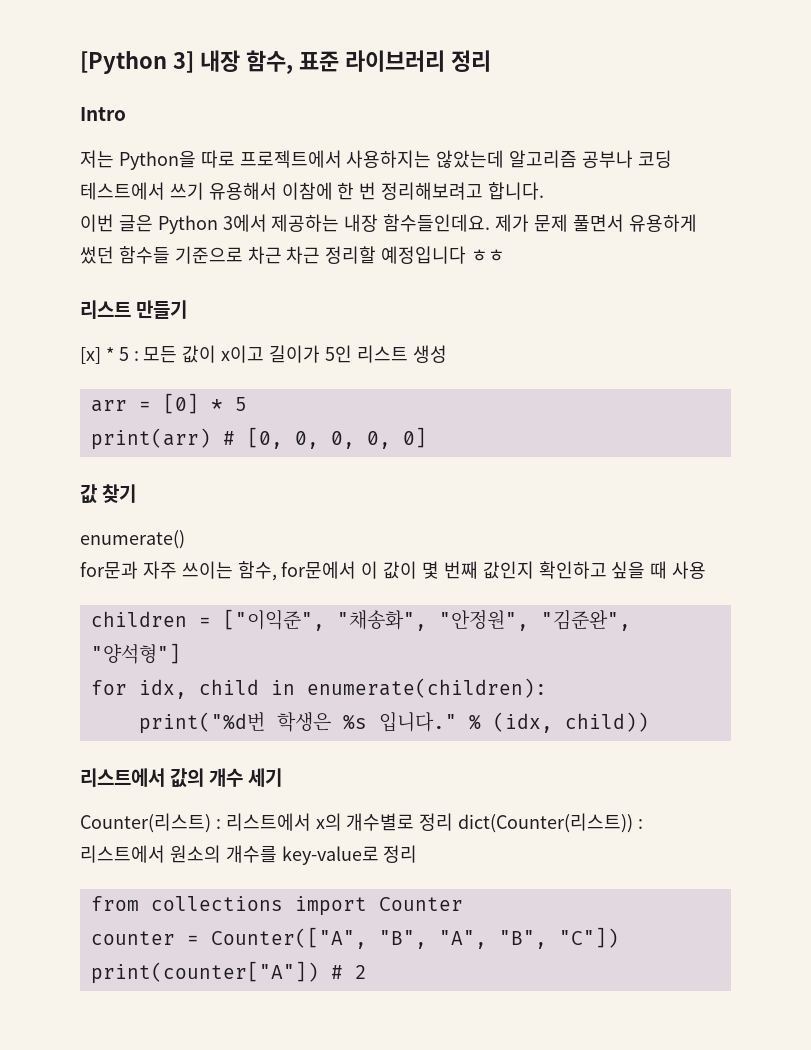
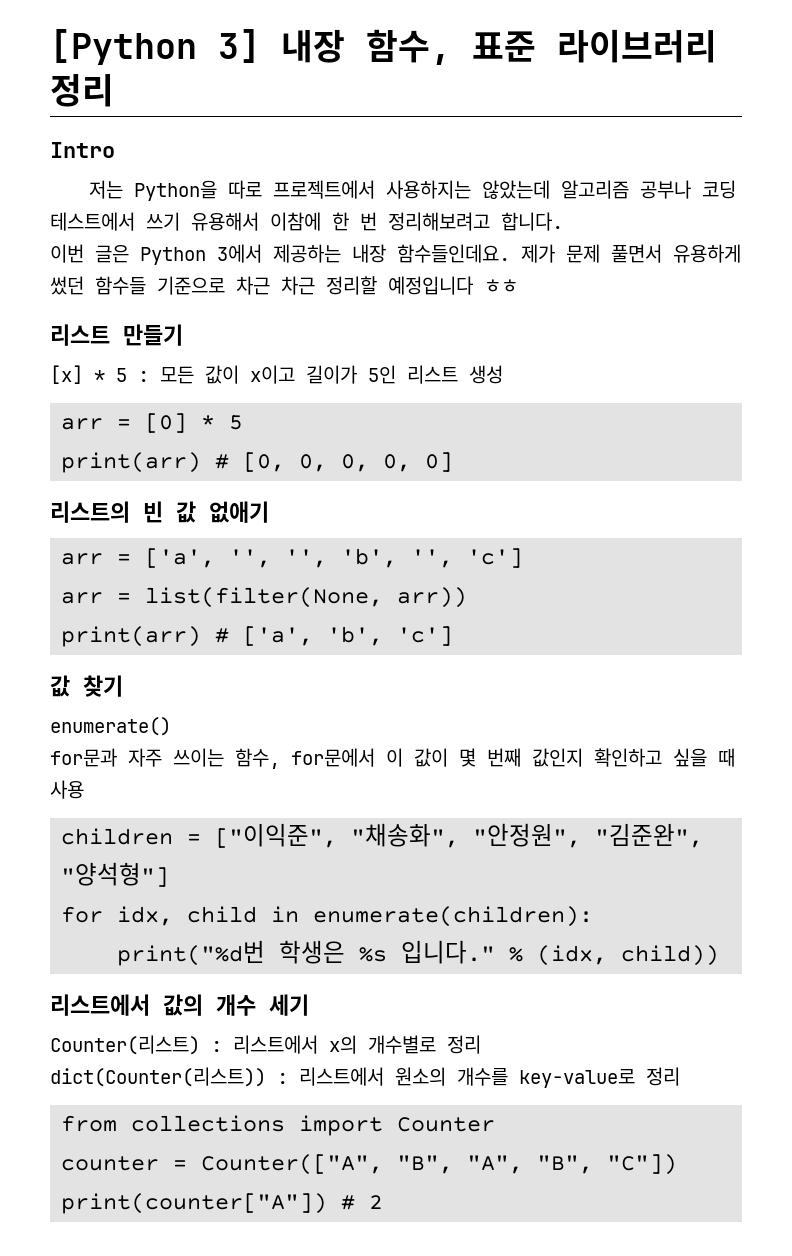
(427, 437) none -> [50,501,269,523] [61,548,524,568] [61,587,468,608] [61,626,454,647] // 리스트의 빈 값 없애기 // arr = ['a', '', '', 'b', '', 'c'] // arr = list(filter(None, arr)) // print(arr) # ['a', 'b', 'c']
(454, 822) none -> (481, 1044) //

